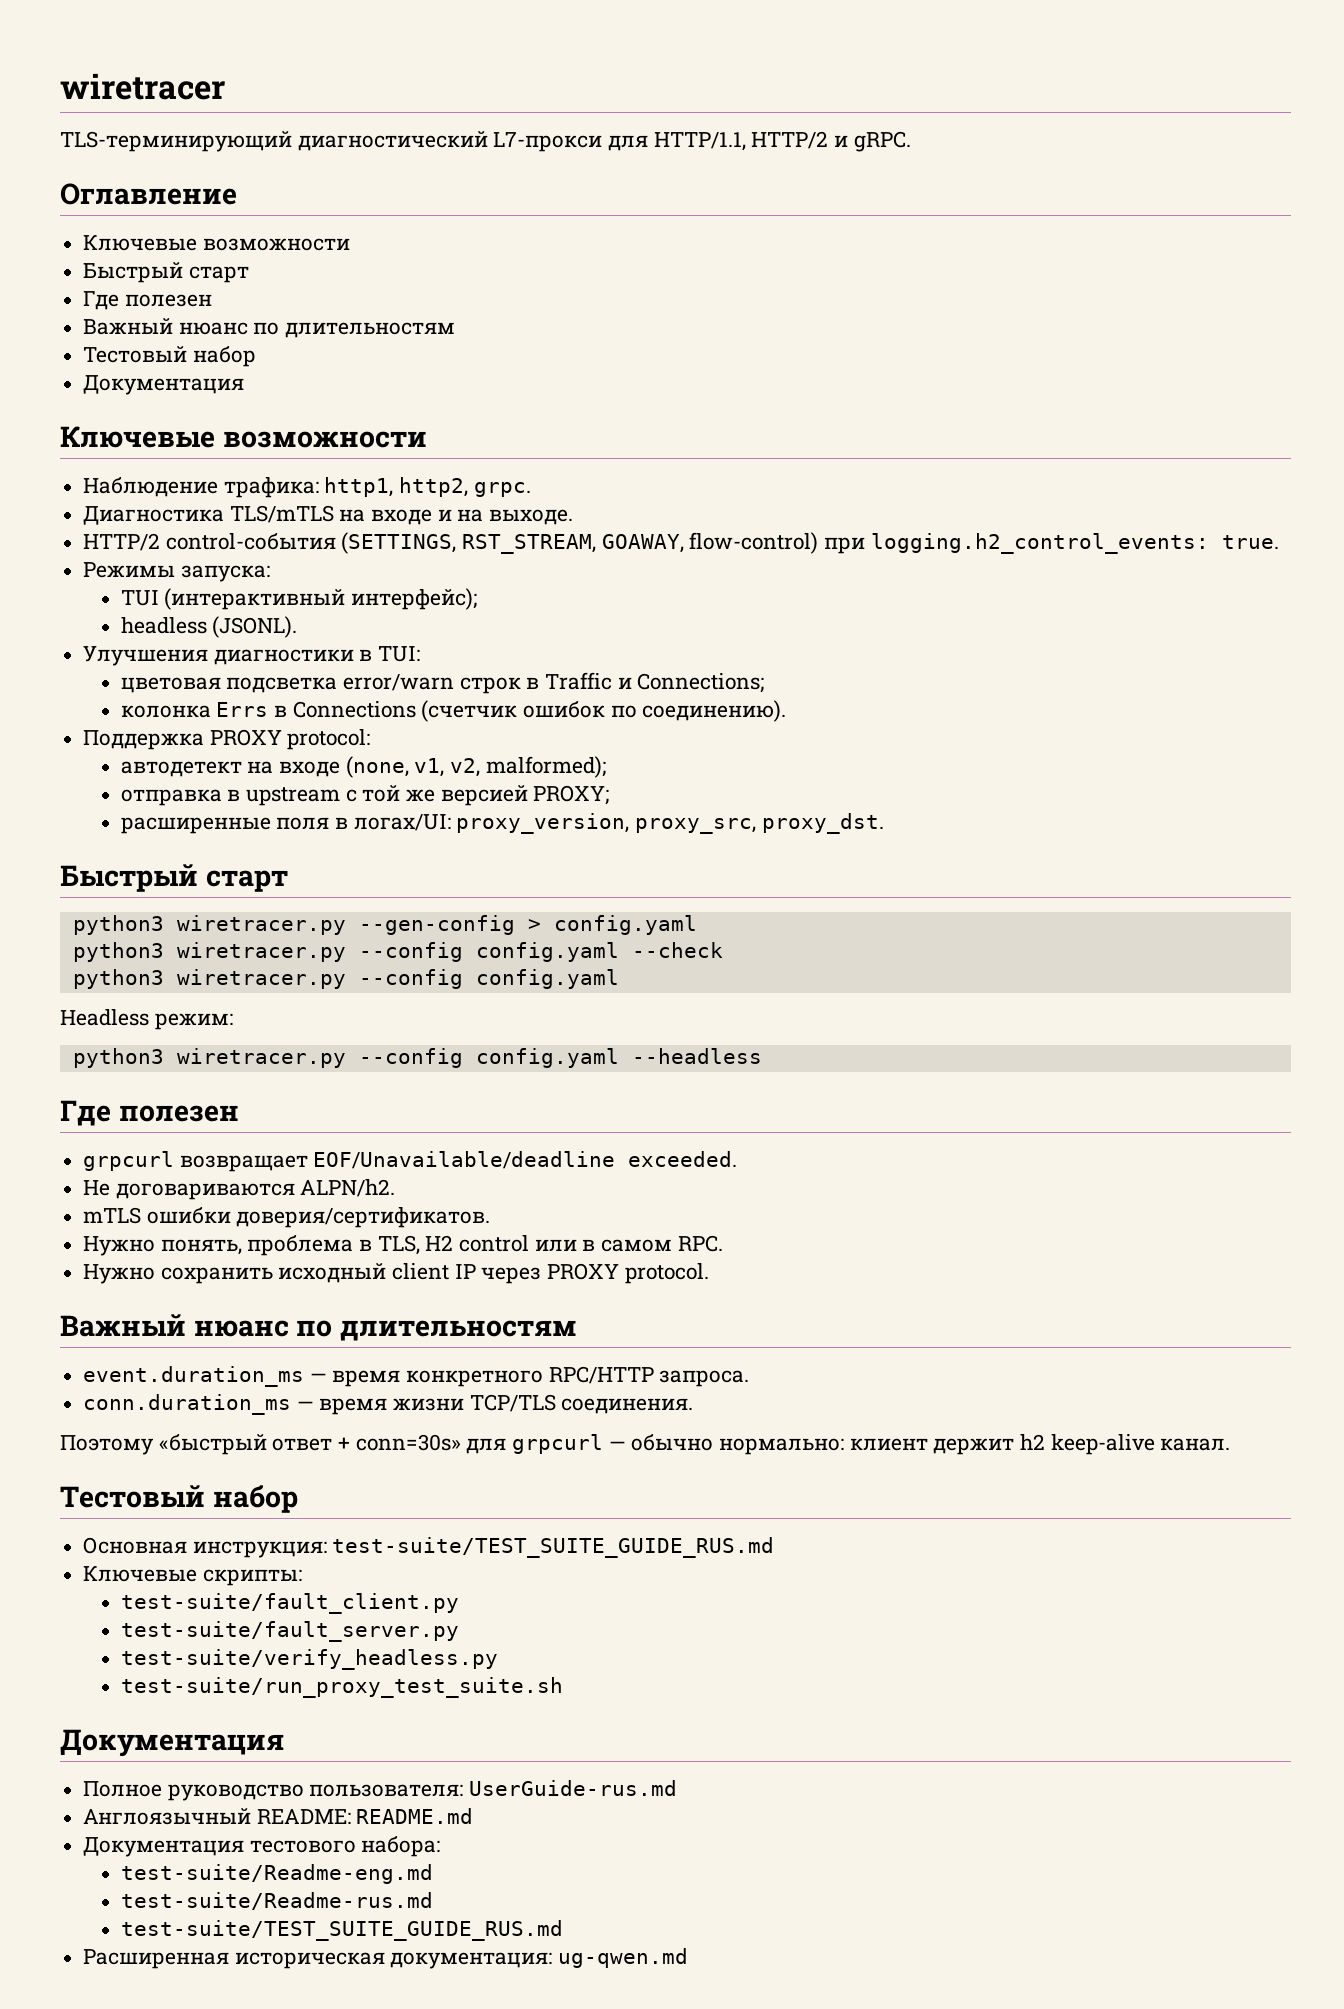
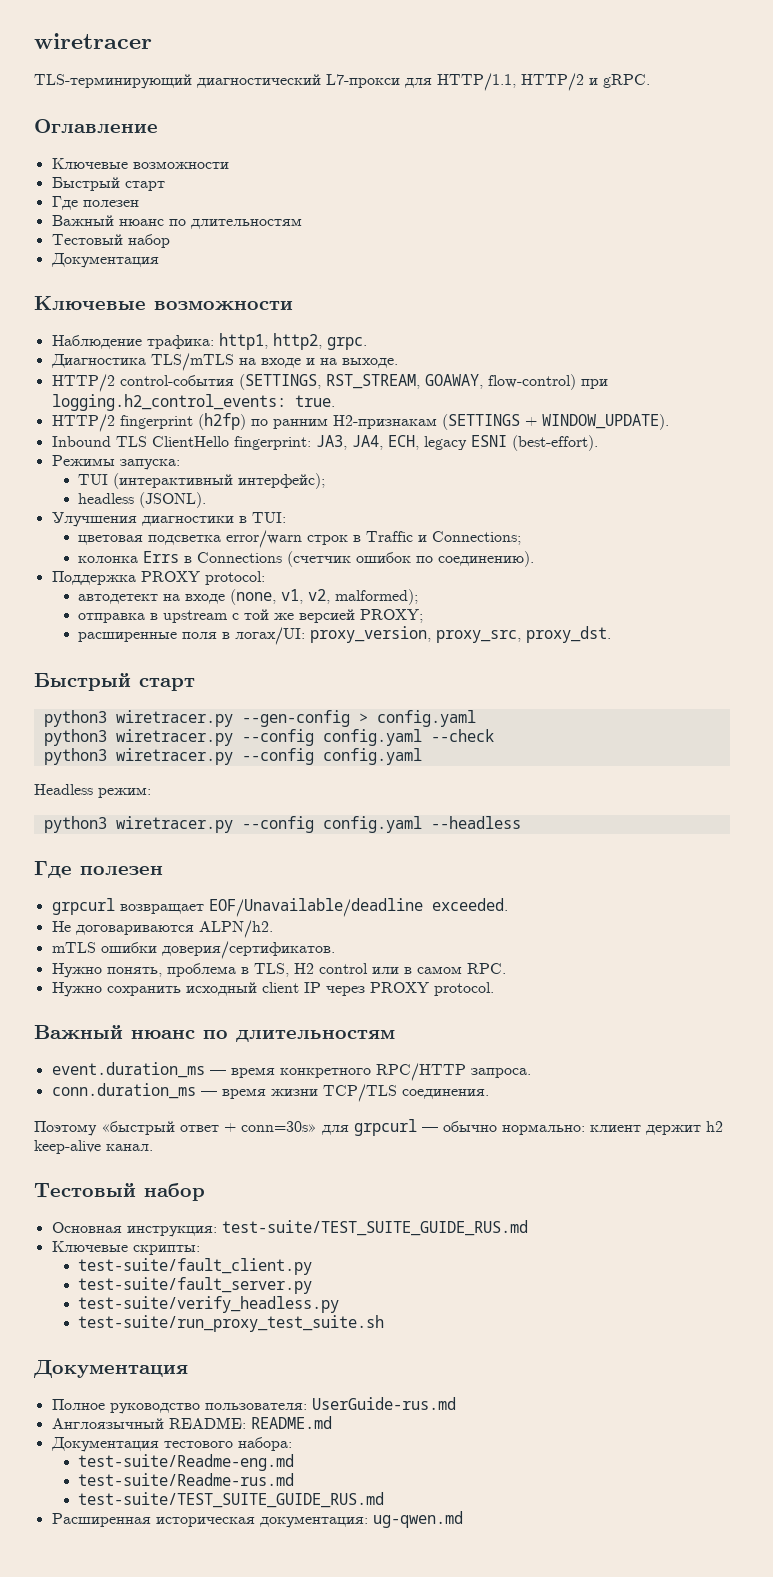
(1279, 542) none -> [51,413,669,432] [51,435,598,451] // HTTP/2 fingerprint (h2fp) по ранним H2-признакам (SETTINGS + WINDOW_UPDATE). // Inbound TLS ClientHello fingerprint: JA3, JA4, ECH, legacy ESNI (best-effort).

